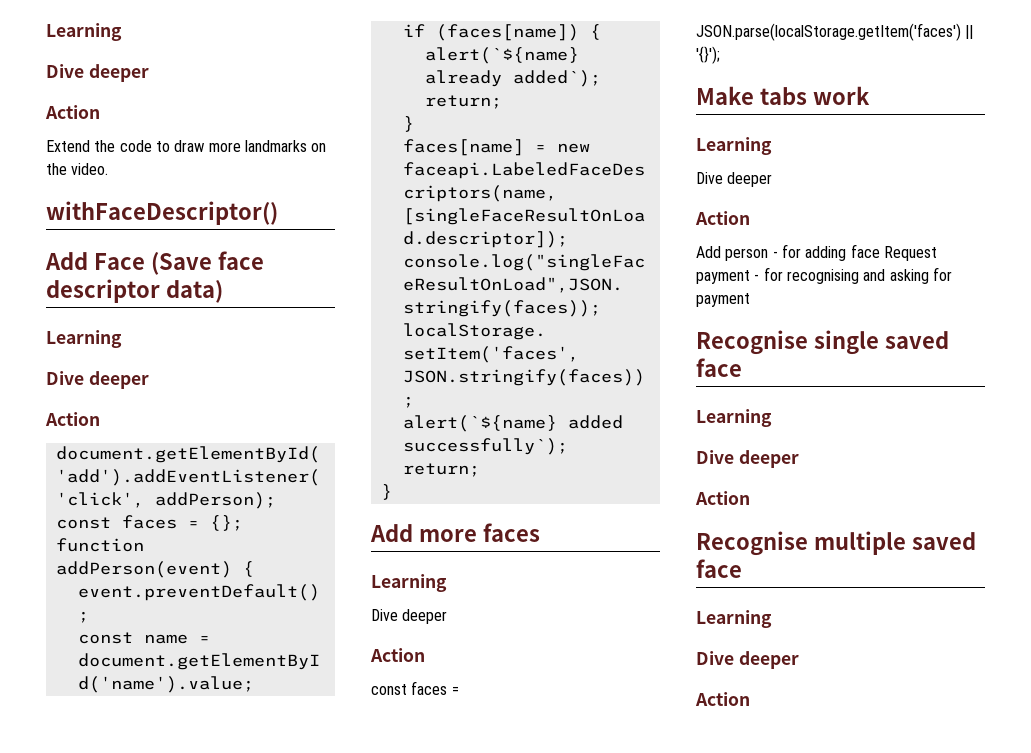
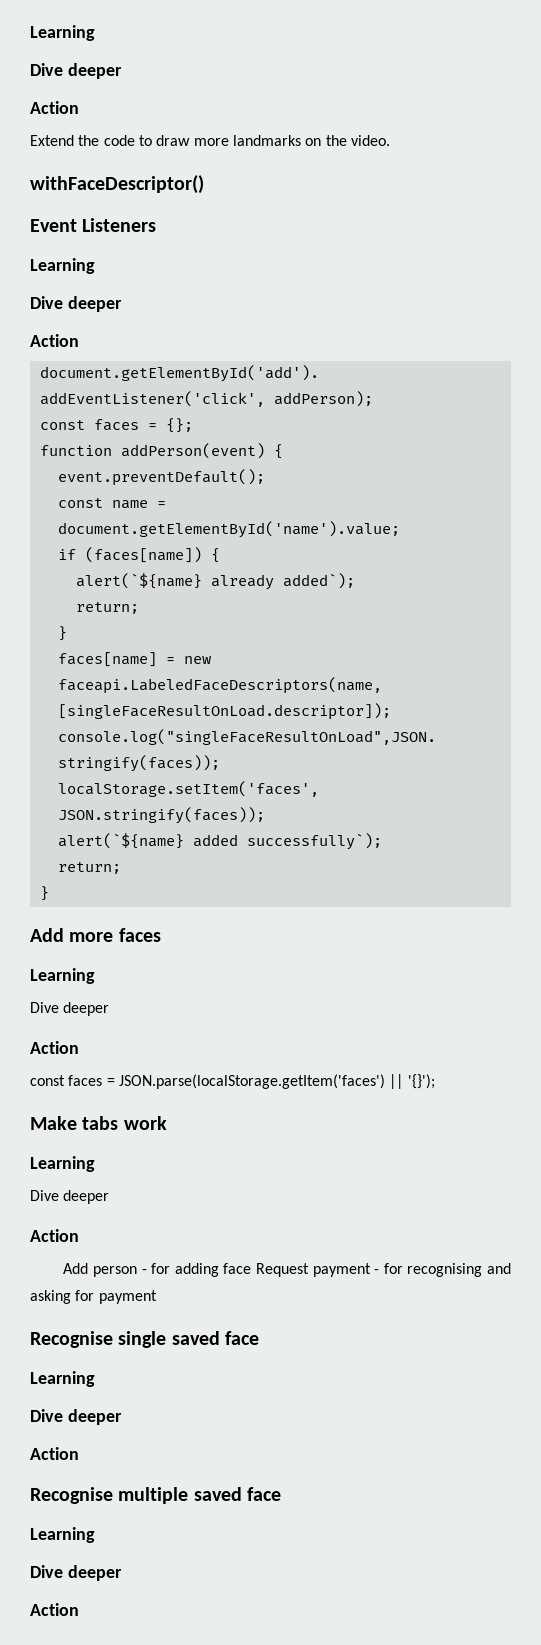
[45,251,264,275] [46,279,223,303] Add Face (Save face descriptor data) -> [30,218,157,232] Event Listeners

